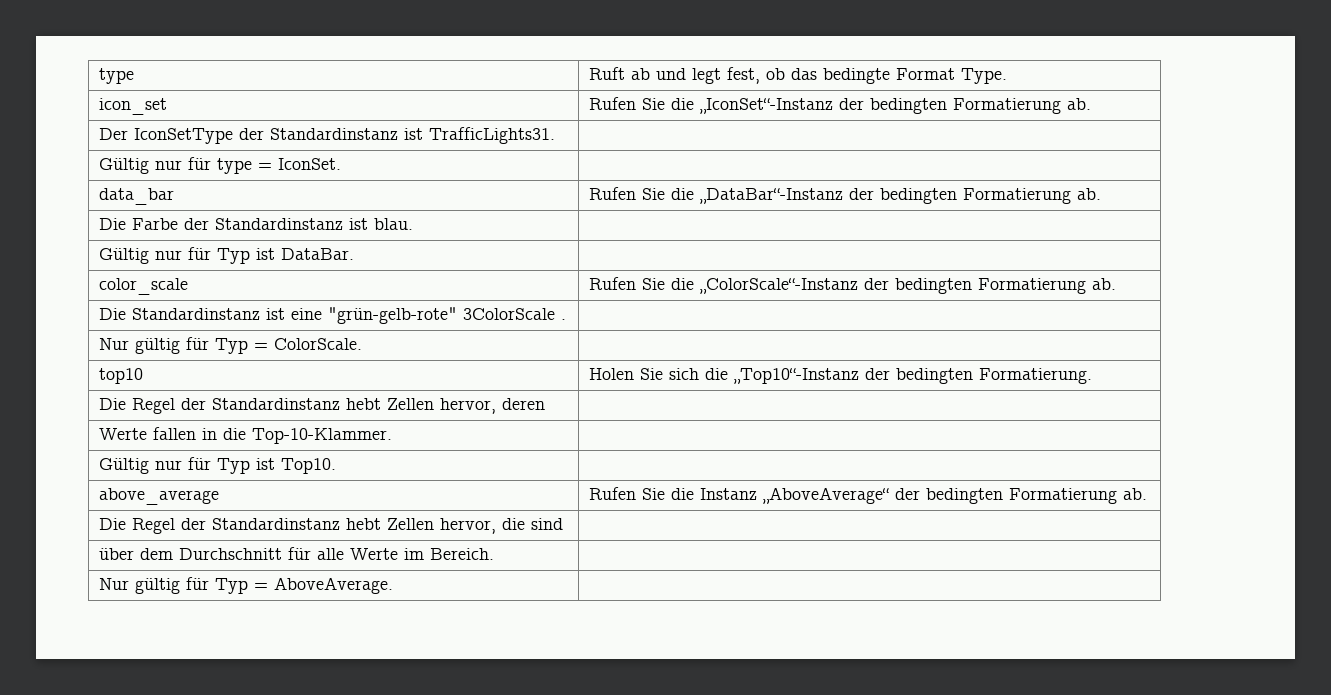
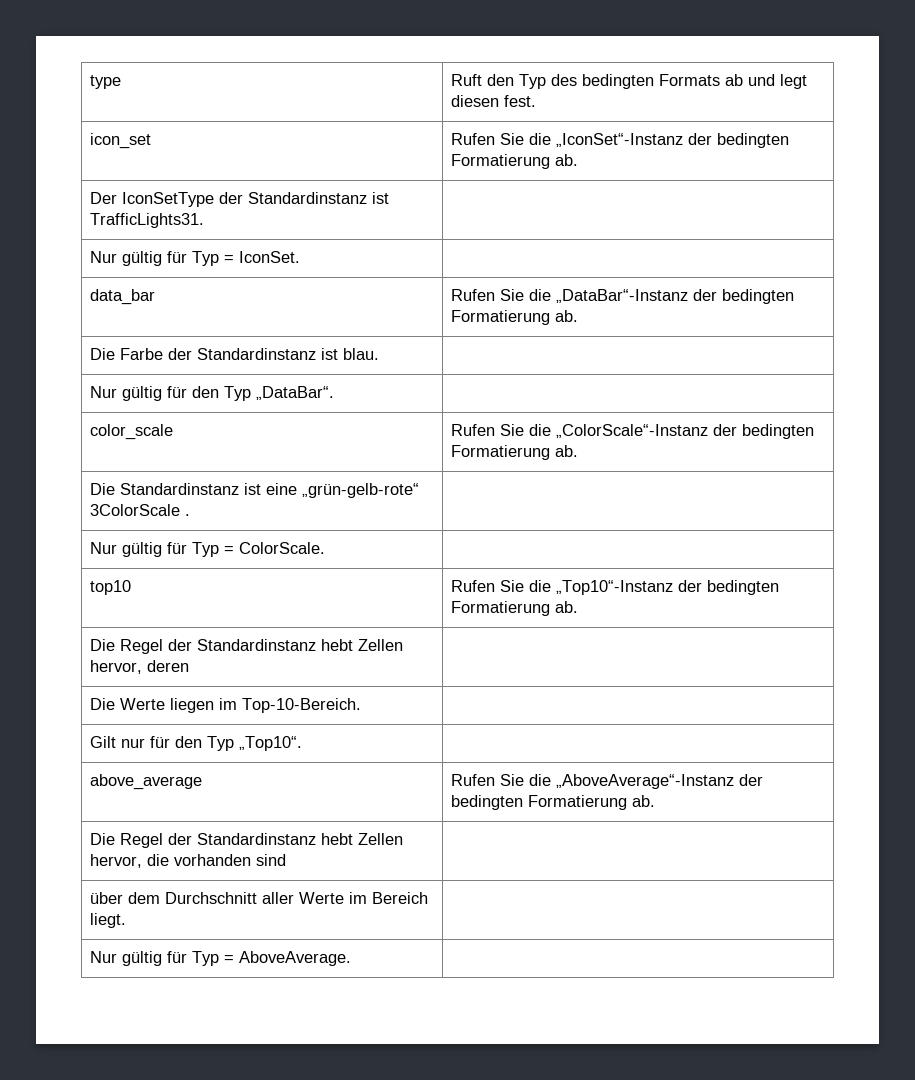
[630,67,1007,84] ab und legt fest, ob das bedingte Format Type. -> [487,74,808,89] [451,95,537,107] den Typ des bedingten Formats ab und legt diesen fest.
[98,157,252,174] Gültig nur für type -> [90,251,220,266] Nur gültig für Typ
[98,247,354,264] Gültig nur für Typ ist DataBar. -> [90,386,335,401] Nur gültig für den Typ „DataBar“.
[327,307,457,324] "grün-gelb-rote" -> [302,483,420,498] „grün-gelb-rote“
[588,368,699,380] Holen Sie sich -> [451,580,525,592] Rufen Sie
[978,368,1092,384] Formatierung. -> [451,601,579,616] Formatierung ab.
[98,427,392,444] [98,457,336,474] Werte fallen in die Top-10-Klammer. | // Gültig nur für Typ ist Top10. -> [90,698,362,713] [90,736,303,751] Die Werte liegen im Top-10-Bereich. | // Gilt nur für den Typ „Top10“.
[699,487,889,504] Instanz „AboveAverage“ -> [556,774,735,789] „AboveAverage“-Instanz
(525, 524) none -> [174,854,252,866] vorhanden
[287,547,494,560] für alle Werte im Bereich. -> [262,892,429,904] [90,913,127,928] aller Werte im Bereich liegt.

